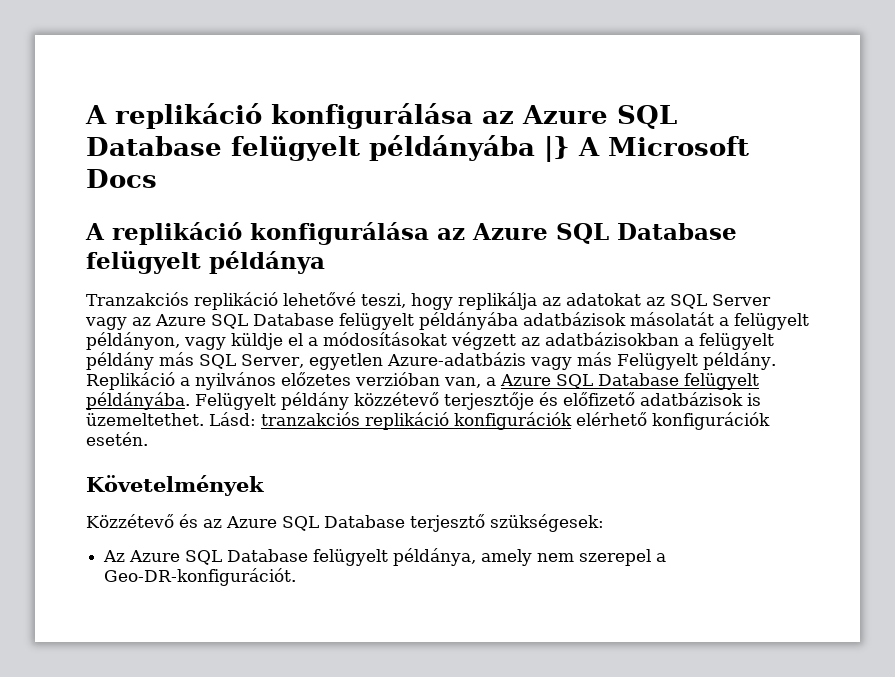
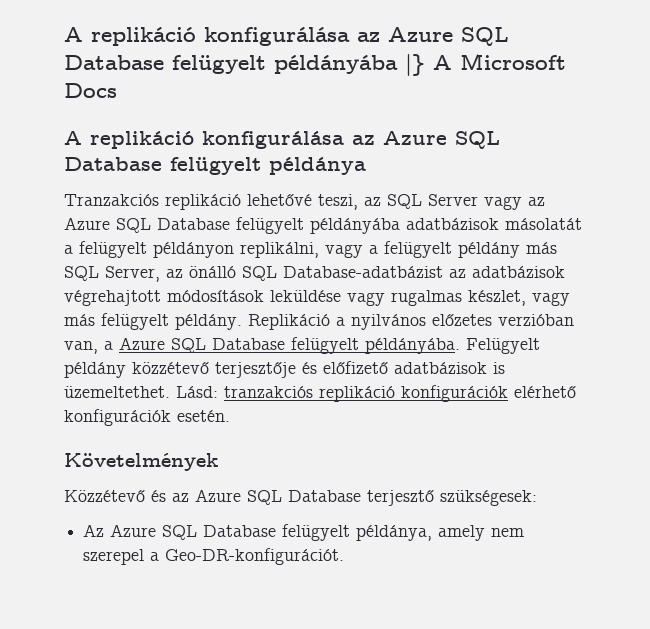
[411,292,641,310] hogy replikálja az adatokat -> (358, 202) none
[86,332,679,350] példányon, vagy küldje el a módosításokat végzett az adatbázisokban -> [153,242,363,258] példányon replikálni, vagy
[308,352,526,370] egyetlen Azure-adatbázis -> [166,266,565,281] [64,290,526,306] az önálló SQL Database-adatbázist az adatbázisok végrehajtott módosítások leküldése vagy rugalmas készlet,
[616,353,698,370] Felügyelt -> [101,313,169,330] felügyelt

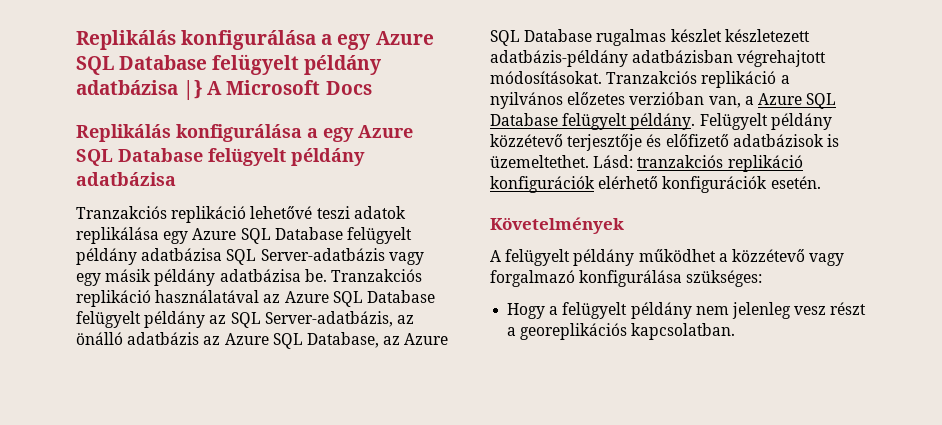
[64,27,509,46] [64,53,566,76] [64,83,117,98] [64,131,500,149] [64,157,366,175] [64,194,545,210] [64,217,582,234] [64,241,557,258] [64,266,565,282] [64,290,570,306] [64,313,330,330] A replikáció konfigurálása az Azure SQL Database felügyelt példányába |} A Microsoft Docs // A replikáció konfigurálása az Azure SQL Database felügyelt példánya // Tranzakciós replikáció lehetővé teszi, az SQL Server vagy az Azure SQL Database felügyelt példányába adatbázisok másolatát a felügyelt példányon replikálni, vagy a felügyelt példány más SQL Server, az önálló SQL Database-adatbázist az adatbázisok végrehajtott módosítások leküldése vagy rugalmas készlet, vagy más felügyelt példány. Replikáció -> [76,30,434,50] [76,54,382,75] [76,80,372,100] [76,124,413,142] [76,148,365,166] [76,172,176,186] [76,206,406,223] [76,227,412,244] [76,248,424,265] [76,269,422,286] [76,290,435,307] [76,311,414,328] [76,332,449,349] [490,29,810,46] [490,50,827,67] [490,71,777,88] Replikálás konfigurálása a egy Azure SQL Database felügyelt példány adatbázisa |} A Microsoft Docs // Replikálás konfigurálása a egy Azure SQL Database felügyelt példány adatbázisa // Tranzakciós replikáció lehetővé teszi adatok replikálása egy Azure SQL Database felügyelt példány adatbázisa SQL Server-adatbázis vagy egy másik példány adatbázisa be. Tranzakciós replikáció használatával az Azure SQL Database felügyelt példány az SQL Server-adatbázis, az önálló adatbázis az Azure SQL Database, az Azure SQL Database rugalmas készlet készletezett adatbázis-példány adatbázisban végrehajtott módosításokat. Tranzakciós replikáció
[365,338,460,354] példányába. -> [630,113,696,130] példány.
[64,489,537,506] [83,524,525,541] [83,548,345,565] Közzétevő és az Azure SQL Database terjesztő szükségesek: // Az Azure SQL Database felügyelt példánya, amely nem szerepel a Geo-DR-konfigurációt. -> [490,249,845,266] [490,270,763,287] [507,302,867,319] [507,323,736,340] A felügyelt példány működhet a közzétevő vagy forgalmazó konfigurálása szükséges: // Hogy a felügyelt példány nem jelenleg vesz részt a georeplikációs kapcsolatban.

